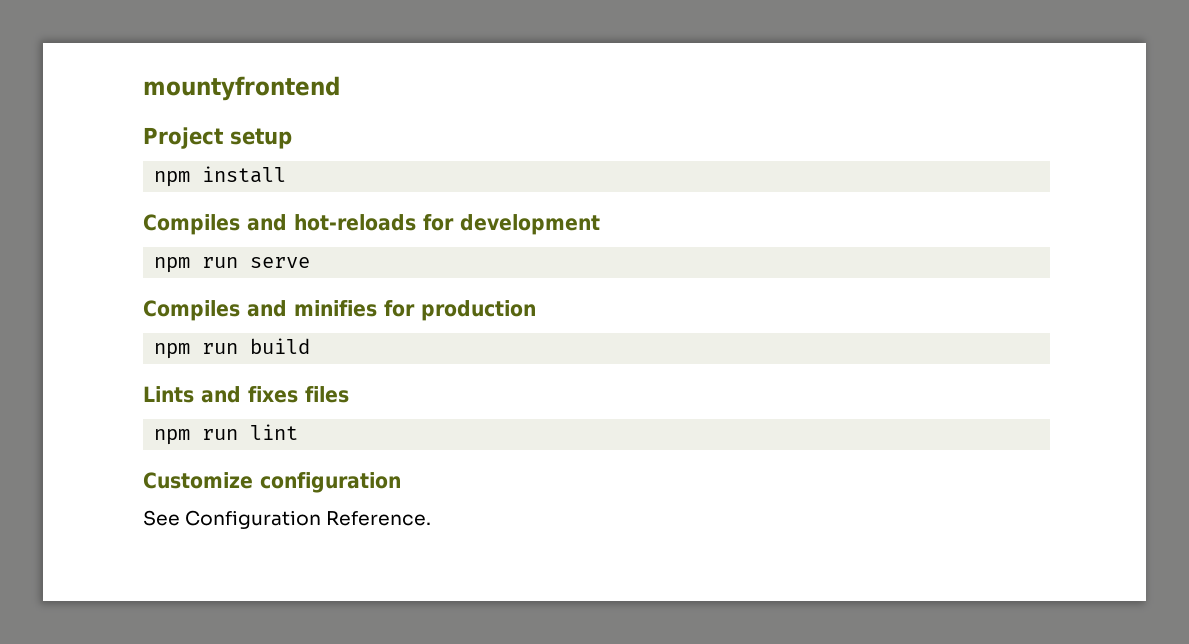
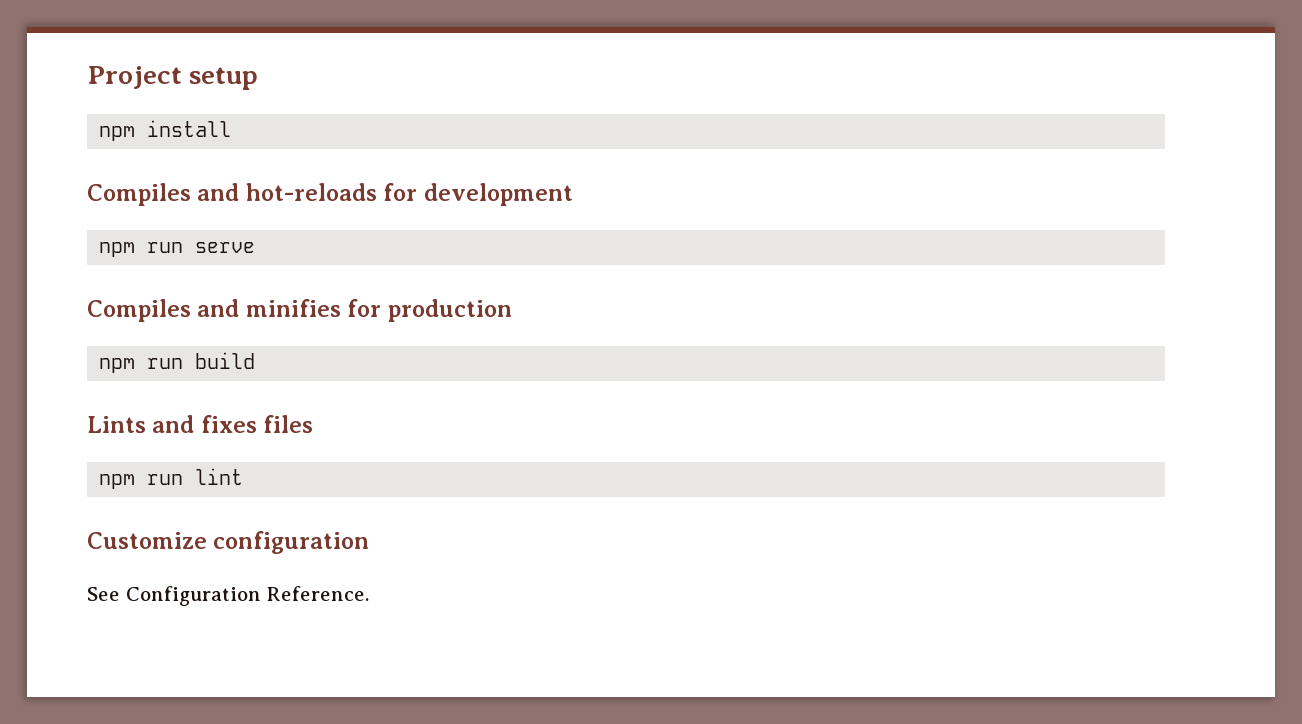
[143,76,340,101] mountyfrontend // -> (87, 77) none

